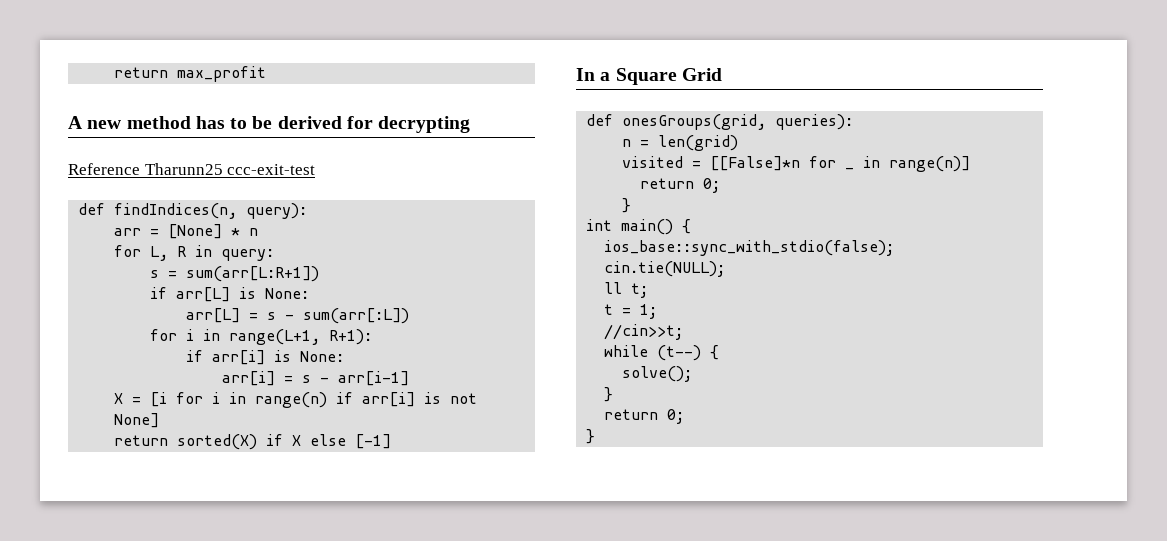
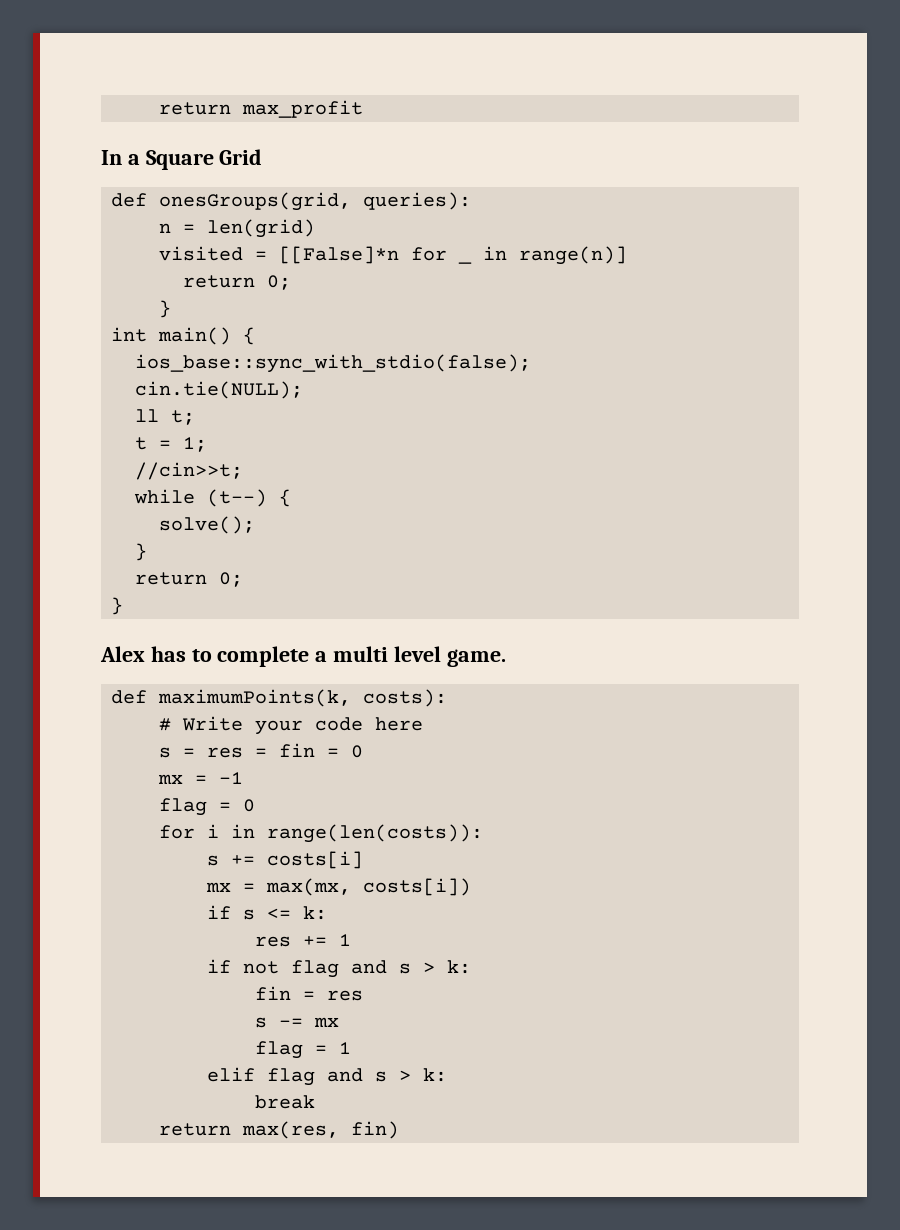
[68,116,471,133] [68,163,316,175] [78,203,308,219] [114,224,259,239] [114,245,275,261] [150,266,320,282] [150,287,310,302] [186,308,410,324] [150,329,373,345] [186,350,345,365] [222,371,410,386] [114,392,478,408] [114,413,160,428] [114,434,392,450] // A new method has to be derived for decrypting // Reference Tharunn25 ccc-exit-test // def findIndices(n, query): // arr = [None] * n // for L, R in query: // s = sum(arr[L:R+1]) // if arr[L] is None: // arr[L] = s - sum(arr[:L]) // for i in range(L+1, R+1): // if arr[i] is None: // arr[i] = s - arr[i-1] // X = [i for i in range(n) if arr[i] is not None] // return sorted(X) if X else [-1] -> (364, 109) none
(596, 436) none -> [100,646,506,667] [111,689,448,707] [159,716,424,735] [159,743,364,758] [158,772,244,784] [159,798,256,816] [159,824,484,843] [207,851,364,869] [206,878,472,896] [207,905,328,920] [255,934,352,947] [207,959,472,978] [255,986,364,1001] [255,1017,340,1028] [255,1041,352,1059] [207,1067,448,1086] [255,1095,316,1109] [159,1121,400,1139] // Alex has to complete a multi level game. // def maximumPoints(k, costs): // # Write your code here // s = res = fin = 0 // mx = -1 // flag = 0 // for i in range(len(costs)): // s += costs[i] // mx = max(mx, costs[i]) // if s <= k: // res += 1 // if not flag and s > k: // fin = res // s -= mx // flag = 1 // elif flag and s > k: // break // return max(res, fin)

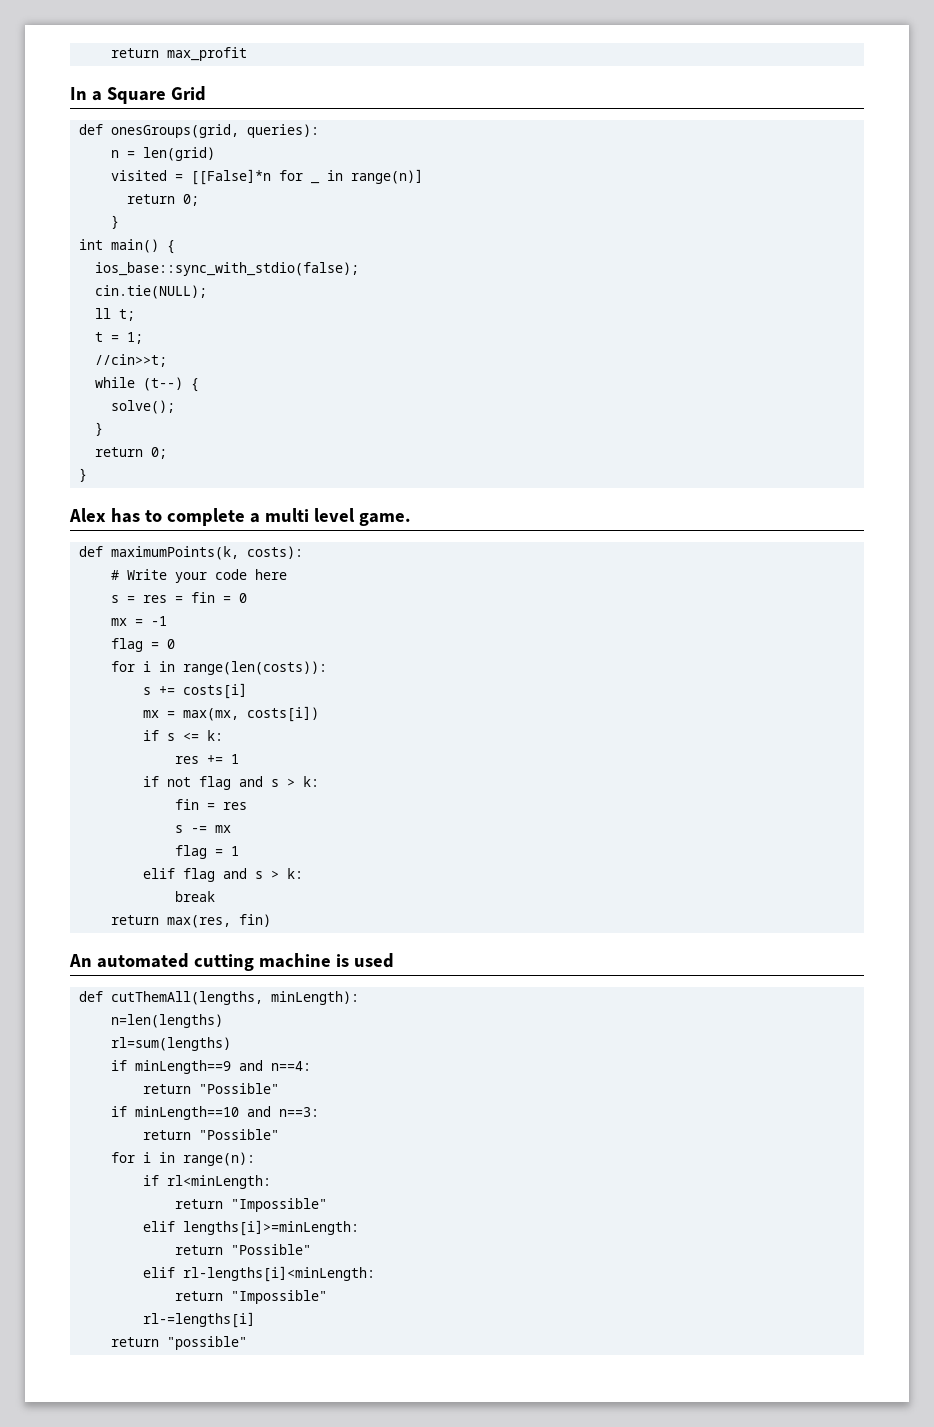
(400, 1130) none -> [69,953,394,971] [78,991,359,1005] [110,1014,223,1028] [110,1037,231,1051] [110,1060,311,1074] [142,1083,279,1094] [110,1106,319,1120] [142,1129,279,1140] [110,1152,255,1166] [142,1175,271,1189] [174,1198,327,1212] [142,1220,359,1236] [174,1244,311,1255] [142,1266,375,1282] [174,1290,327,1304] [142,1312,255,1328] [110,1336,247,1350] // An automated cutting machine is used // def cutThemAll(lengths, minLength): // n=len(lengths) // rl=sum(lengths) // if minLength==9 and n==4: // return "Possible" // if minLength==10 and n==3: // return "Possible" // for i in range(n): // if rl<minLength: // return "Impossible" // elif lengths[i]>=minLength: // return "Possible" // elif rl-lengths[i]<minLength: // return "Impossible" // rl-=lengths[i] // return "possible"

